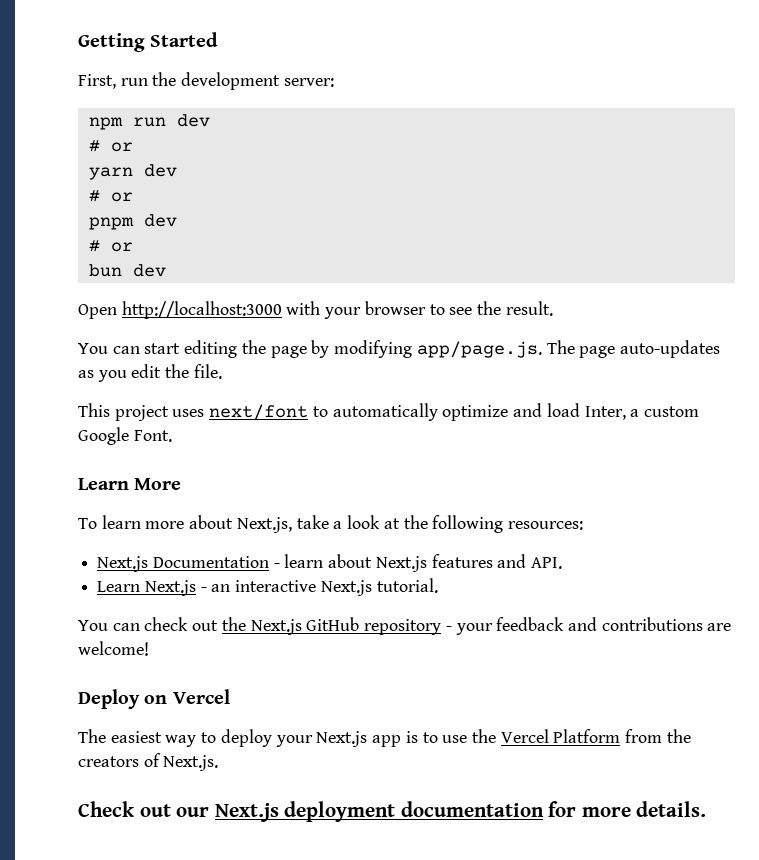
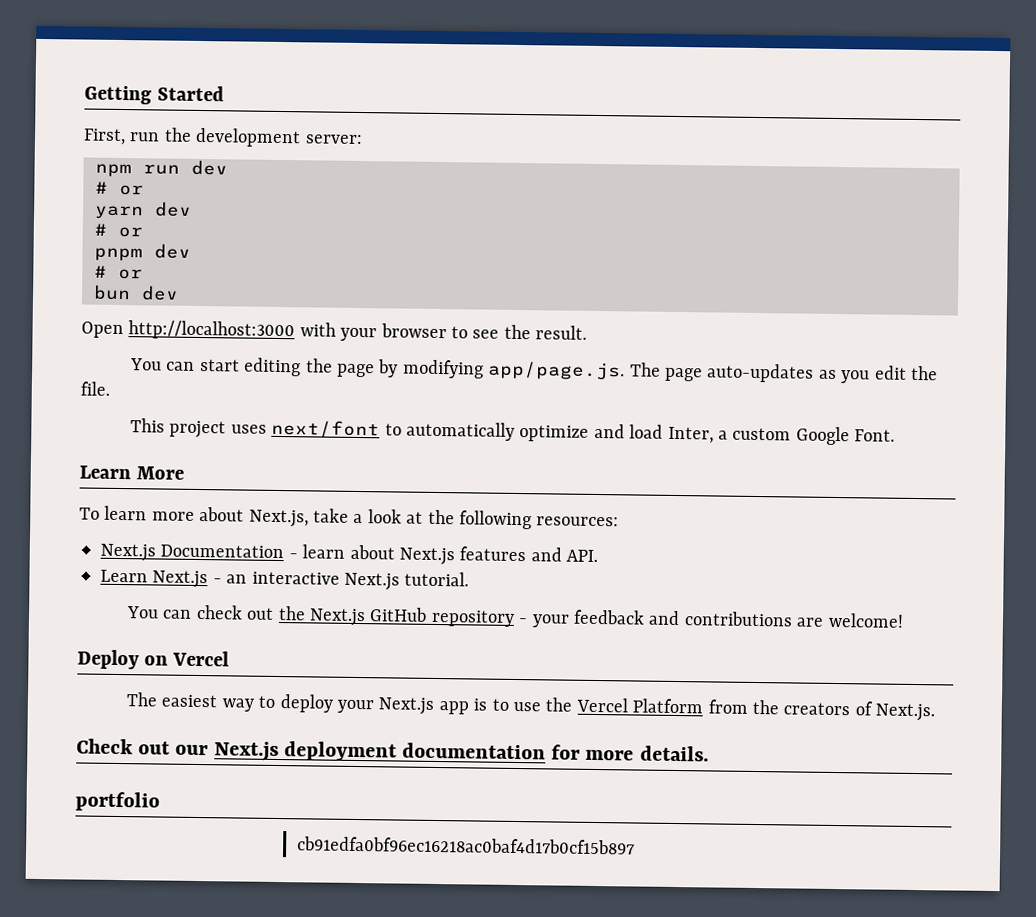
(707, 809) none -> [75,791,160,812] [297,836,636,855] // portfolio // cb91edfa0bf96ec16218ac0baf4d17b0cf15b897

